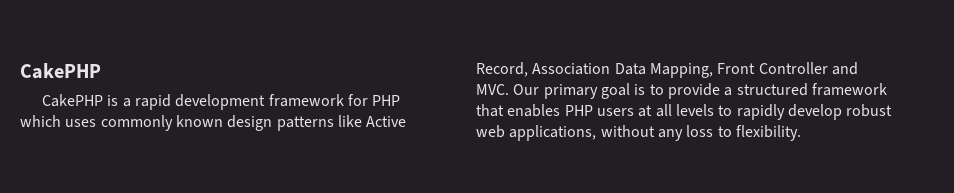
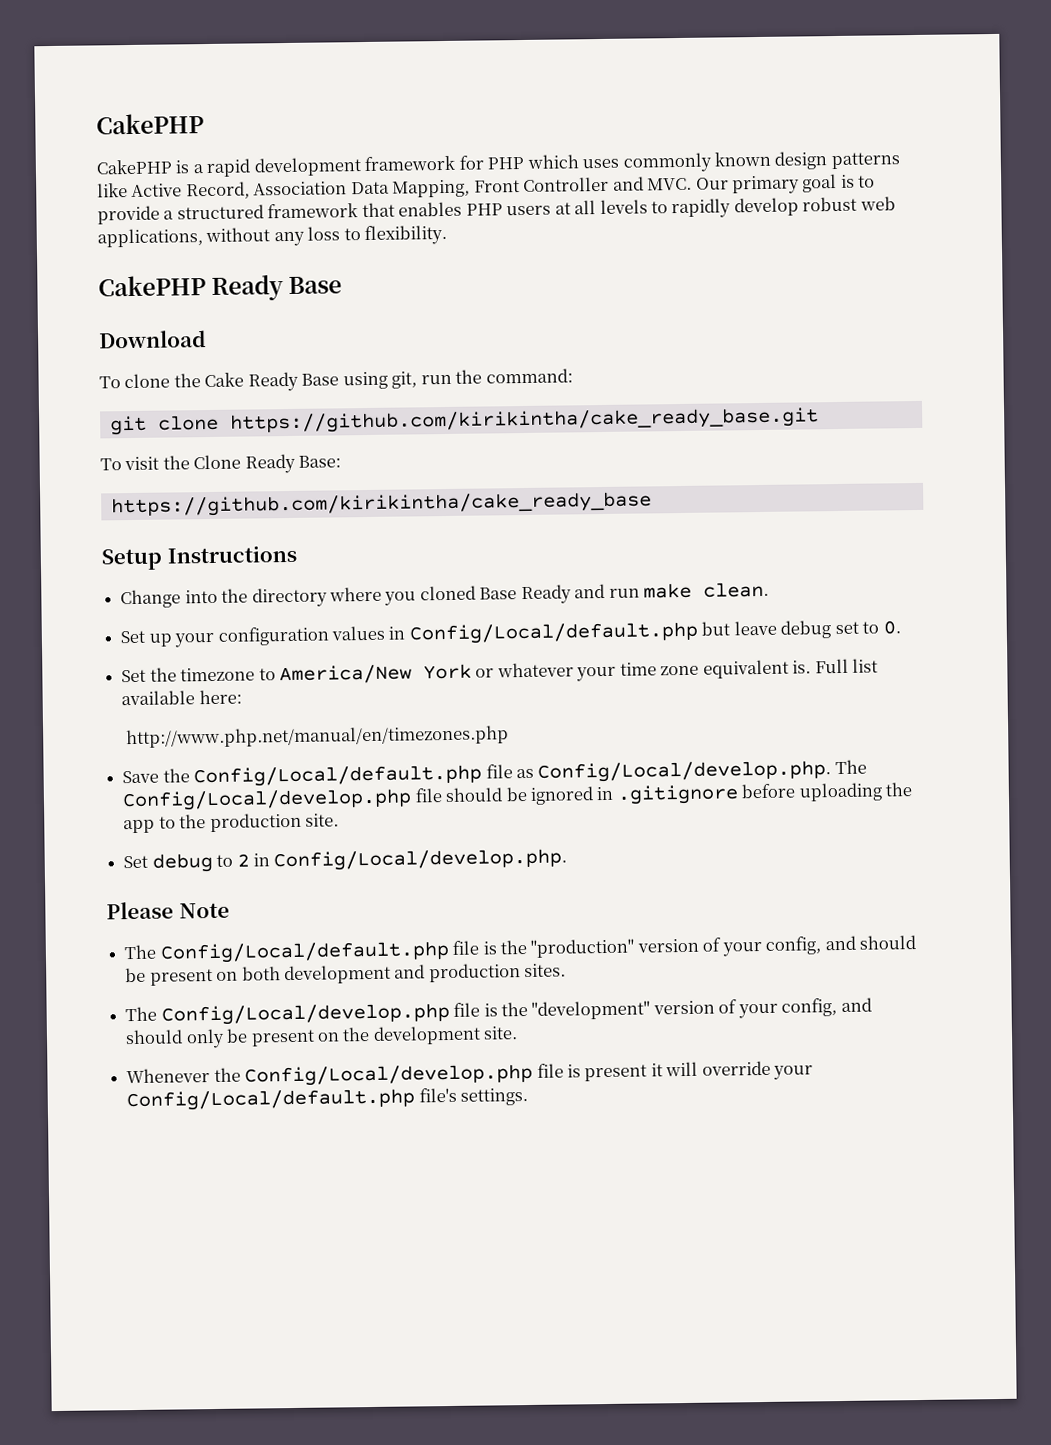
(801, 133) none -> [98,274,343,301] [98,330,206,349] [99,368,573,392] [109,407,819,436] [100,453,342,474] [110,491,652,518] [101,545,297,571] [120,581,770,609] [120,620,901,648] [121,658,879,685] [121,689,242,706] [126,725,510,749] [122,759,867,788] [122,782,913,812] [123,812,339,834] [123,848,568,873] [106,901,230,920] [124,935,917,964] [125,963,567,986] [125,997,872,1026] [125,1025,519,1049] [126,1060,814,1087] [126,1087,529,1112] // CakePHP Ready Base // Download // To clone the Cake Ready Base using git, run the command: // git clone https://github.com/kirikintha/cake_ready_base.git // To visit the Clone Ready Base: // https://github.com/kirikintha/cake_ready_base // Setup Instructions // Change into the directory where you cloned Base Ready and run make clean. // Set up your configuration values in Config/Local/default.php but leave debug set to 0. // Set the timezone to America/New York or whatever your time zone equivalent is. Full list available here: // http://www.php.net/manual/en/timezones.php // Save the Config/Local/default.php file as Config/Local/develop.php. The Config/Local/develop.php file should be ignored in .gitignore before uploading the app to the production site. // Set debug to 2 in Config/Local/develop.php. // Please Note // The Config/Local/default.php file is the "production" version of your config, and should be present on both development and production sites. // The Config/Local/develop.php file is the "development" version of your config, and should only be present on the development site. // Whenever the Config/Local/develop.php file is present it will override your Config/Local/default.php file's settings.

